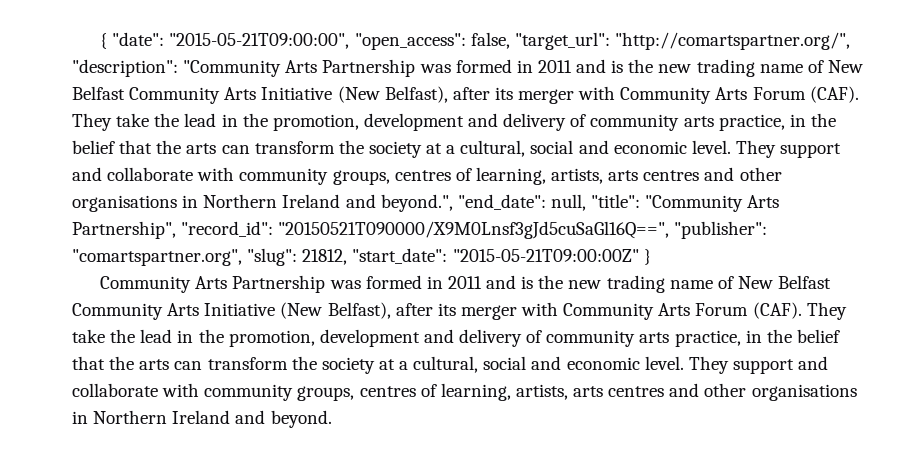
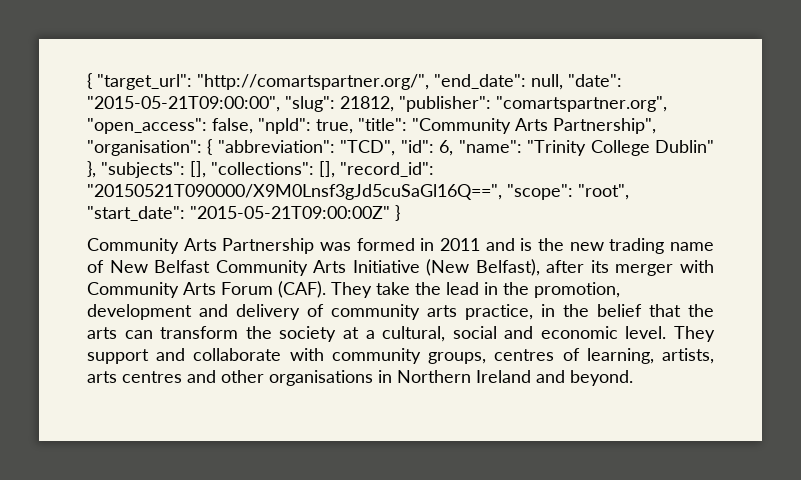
[100,32,850,50] [72,59,863,77] [72,86,859,104] [72,113,836,131] [72,140,842,158] [72,167,782,185] [72,194,780,212] [72,221,768,239] [72,248,348,266] { "date": "2015-05-21T09:00:00", "open_access": false, "target_url": "http://comartspartner.org/", "description": "Community Arts Partnership was formed in 2011 and is the new trading name of New Belfast Community Arts Initiative (New Belfast), after its merger with Community Arts Forum (CAF). They take the lead in the promotion, development and delivery of community arts practice, in the belief that the arts can transform the society at a cultural, social and economic level. They support and collaborate with community groups, centres of learning, artists, arts centres and other organisations in Northern Ireland and beyond.", "end_date": null, "title": "Community Arts Partnership", "record_id": "20150521T090000/X9M0Lnsf3gJd5cuSaGl16Q==", "publisher": "comartspartner.org", "slug": 21812, -> [87,73,622,90] [87,96,667,112] [87,118,656,134] [87,139,715,156] [87,161,434,178] [87,184,629,200] { "target_url": "http://comartspartner.org/", "end_date": null, "date": "2015-05-21T09:00:00", "slug": 21812, "publisher": "comartspartner.org", "open_access": false, "npld": true, "title": "Community Arts Partnership", "organisation": { "abbreviation": "TCD", "id": 6, "name": "Trinity College Dublin" }, "subjects": [], "collections": [], "record_id": "20150521T090000/X9M0Lnsf3gJd5cuSaGl16Q==", "scope": "root",

